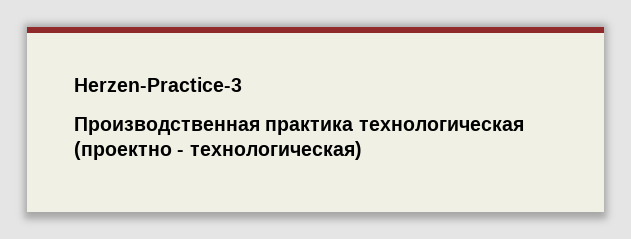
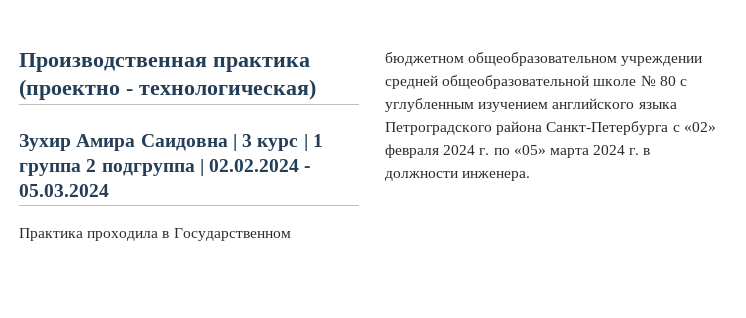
[74,77,242,92] Herzen-Practice-3 // -> (19, 62) none
[358,120,524,131] технологическая -> (310, 64) none
(362, 150) none -> [19,134,323,151] [19,159,312,176] [19,184,109,197] [19,228,291,241] [385,52,703,66] [385,75,687,89] [385,98,677,112] [385,121,716,135] [385,144,651,158] [385,171,531,181] // Зухир Амира Саидовна | 3 курс | 1 группа 2 подгруппа | 02.02.2024 - 05.03.2024 // Практика проходила в Государственном бюджетном общеобразовательном учреждении средней общеобразовательной школе № 80 с углубленным изучением английского языка Петроградского района Санкт-Петербурга с «02» февраля 2024 г. по «05» марта 2024 г. в должности инженера.

